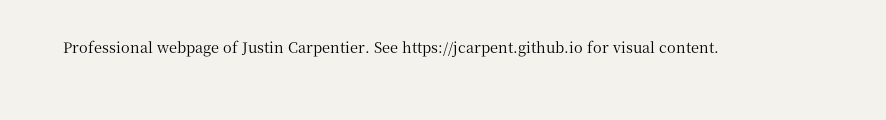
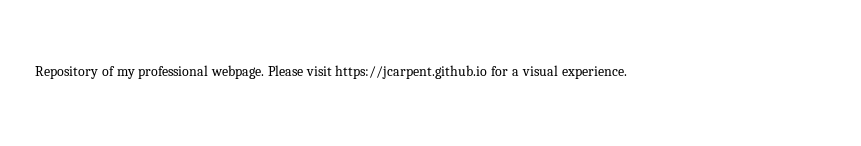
[63,40,719,57] Professional webpage of Justin Carpentier. See https://jcarpent.github.io for visual content. -> [35,65,627,79] Repository of my professional webpage. Please visit https://jcarpent.github.io for a visual experience.

